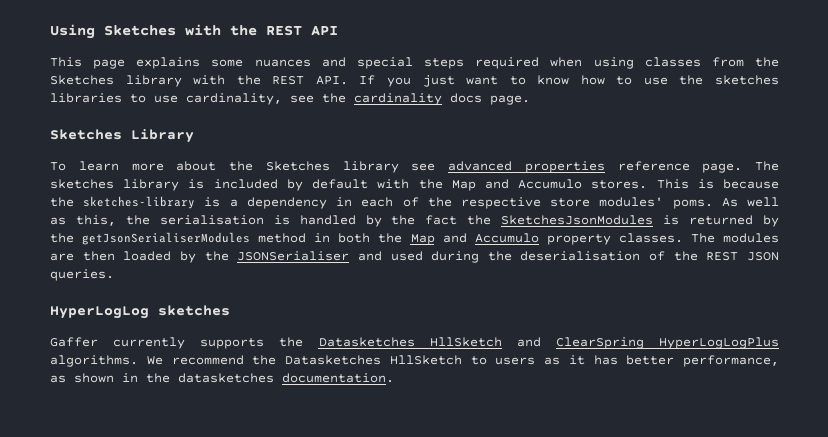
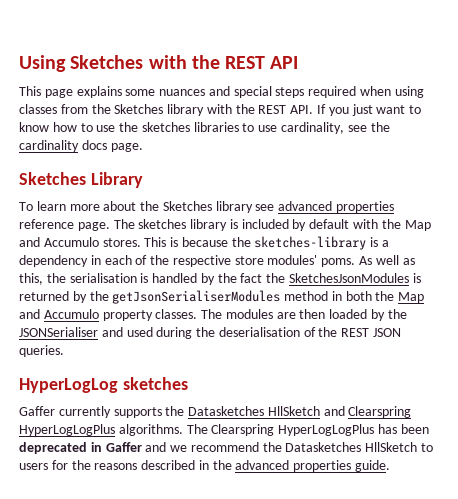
[555,337,644,349] ClearSpring -> [348,406,412,418] Clearspring
[146,356,163,365] We -> [186,424,429,436] [19,442,188,454] The Clearspring HyperLogLogPlus has been deprecated in Gaffer and we
[544,355,779,367] [50,373,394,383] as it has better performance, as shown in the datasketches documentation. -> [51,460,391,472] for the reasons described in the advanced properties guide.

